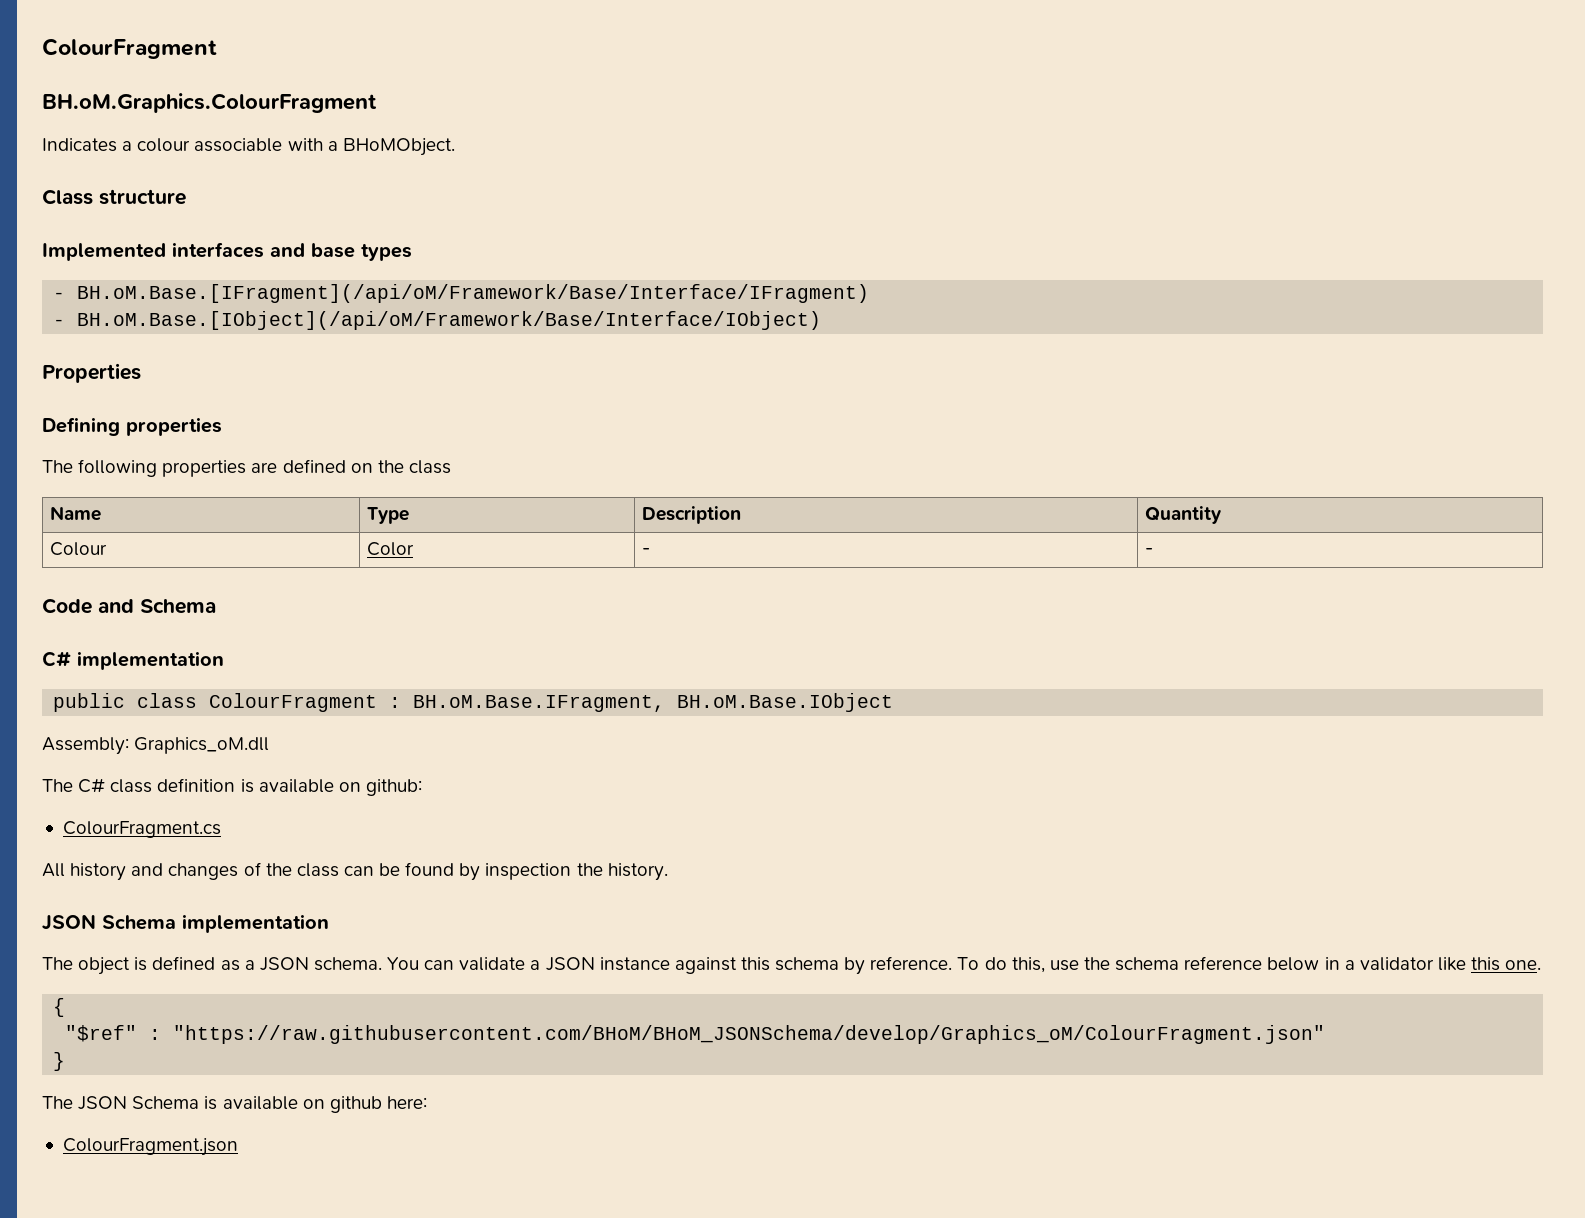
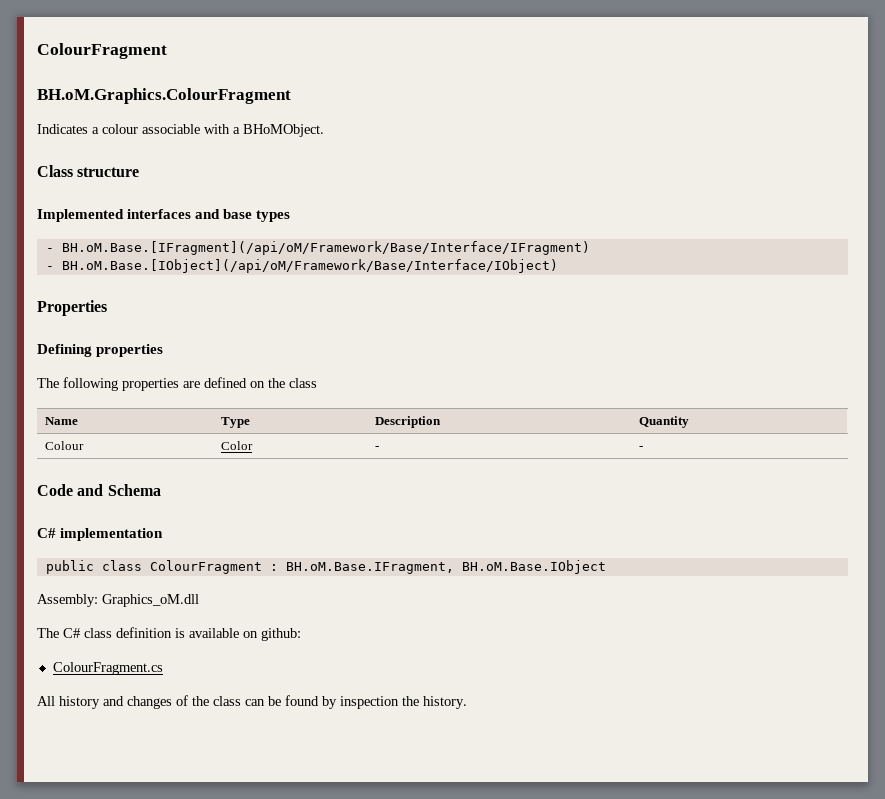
[42,914,329,933] [42,956,1542,975] [53,998,66,1017] [65,1025,1326,1044] [53,1052,66,1071] [42,1096,427,1113] [62,1138,238,1156] // JSON Schema implementation // The object is defined as a JSON schema. You can validate a JSON instance against this schema by reference. To do this, use the schema reference below in a validator like this one. // { // "$ref" : "https://raw.githubusercontent.com/BHoM/BHoM_JSONSchema/develop/Graphics_oM/ColourFragment.json" // } // The JSON Schema is available on github here: // ColourFragment.json -> (467, 702) none

